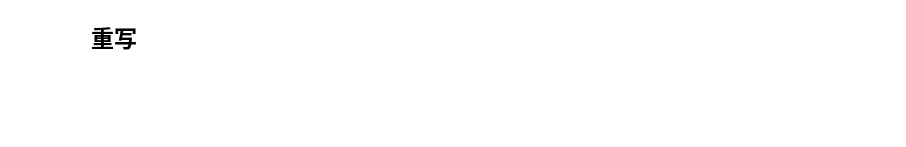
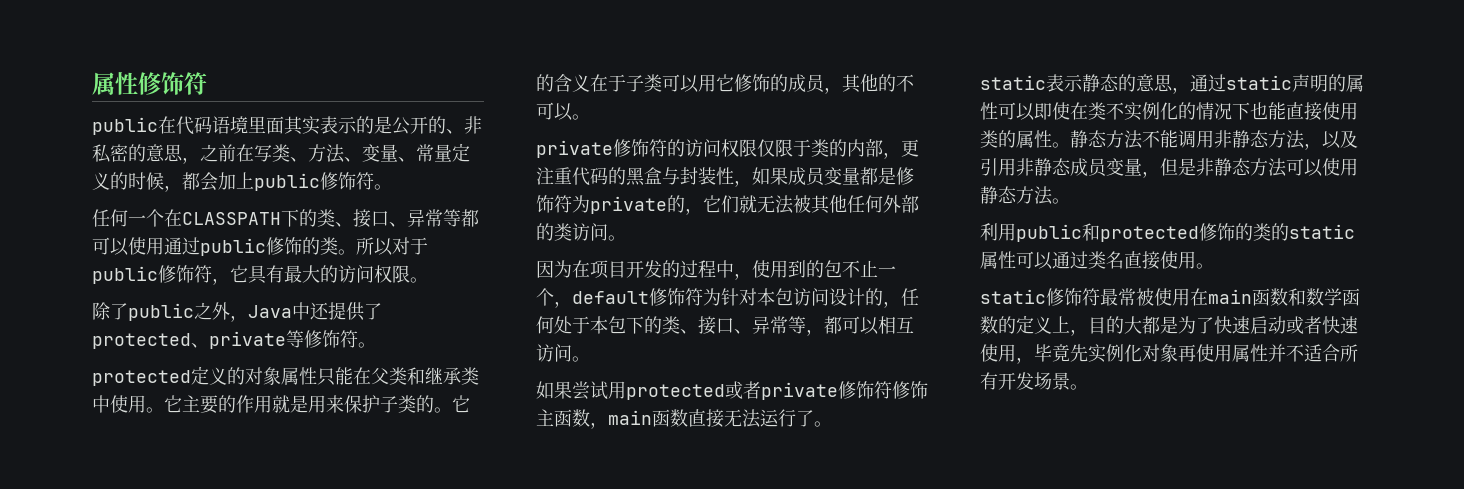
[91,27,137,50] 重写 -> [92,72,207,95] [92,116,482,135] [92,143,470,164] [92,172,392,192] [92,209,479,228] [92,237,428,256] [92,265,428,285] [92,302,382,322] [92,330,376,349] [92,366,479,386] [92,395,470,414] [536,74,914,94] [536,102,590,121] [536,139,919,159] [536,167,914,187] [536,195,919,215] [536,223,626,241] [536,260,896,280] [536,288,919,308] [536,316,914,336] [536,344,590,362] [536,381,928,400] [536,409,832,429] [980,74,1364,94] [980,102,1358,121] [980,130,1358,150] [980,158,1358,178] [980,186,1070,205] [980,223,1355,242] [980,251,1214,270] [980,288,1360,306] [980,315,1358,336] [980,344,1358,364] [980,372,1088,390] 属性修饰符 // public在代码语境里面其实表示的是公开的、非私密的意思，之前在写类、方法、变量、常量定义的时候，都会加上public修饰符。 // 任何一个在CLASSPATH下的类、接口、异常等都可以使用通过public修饰的类。所以对于public修饰符，它具有最大的访问权限。 // 除了public之外，Java中还提供了protected、private等修饰符。 // protected定义的对象属性只能在父类和继承类中使用。它主要的作用就是用来保护子类的。它的含义在于子类可以用它修饰的成员，其他的不可以。 // private修饰符的访问权限仅限于类的内部，更注重代码的黑盒与封装性，如果成员变量都是修饰符为private的，它们就无法被其他任何外部的类访问。 // 因为在项目开发的过程中，使用到的包不止一个，default修饰符为针对本包访问设计的，任何处于本包下的类、接口、异常等，都可以相互访问。 // 如果尝试用protected或者private修饰符修饰主函数，main函数直接无法运行了。 // static表示静态的意思，通过static声明的属性可以即使在类不实例化的情况下也能直接使用类的属性。静态方法不能调用非静态方法，以及引用非静态成员变量，但是非静态方法可以使用静态方法。 // 利用public和protected修饰的类的static属性可以通过类名直接使用。 // static修饰符最常被使用在main函数和数学函数的定义上，目的大都是为了快速启动或者快速使用，毕竟先实例化对象再使用属性并不适合所有开发场景。

